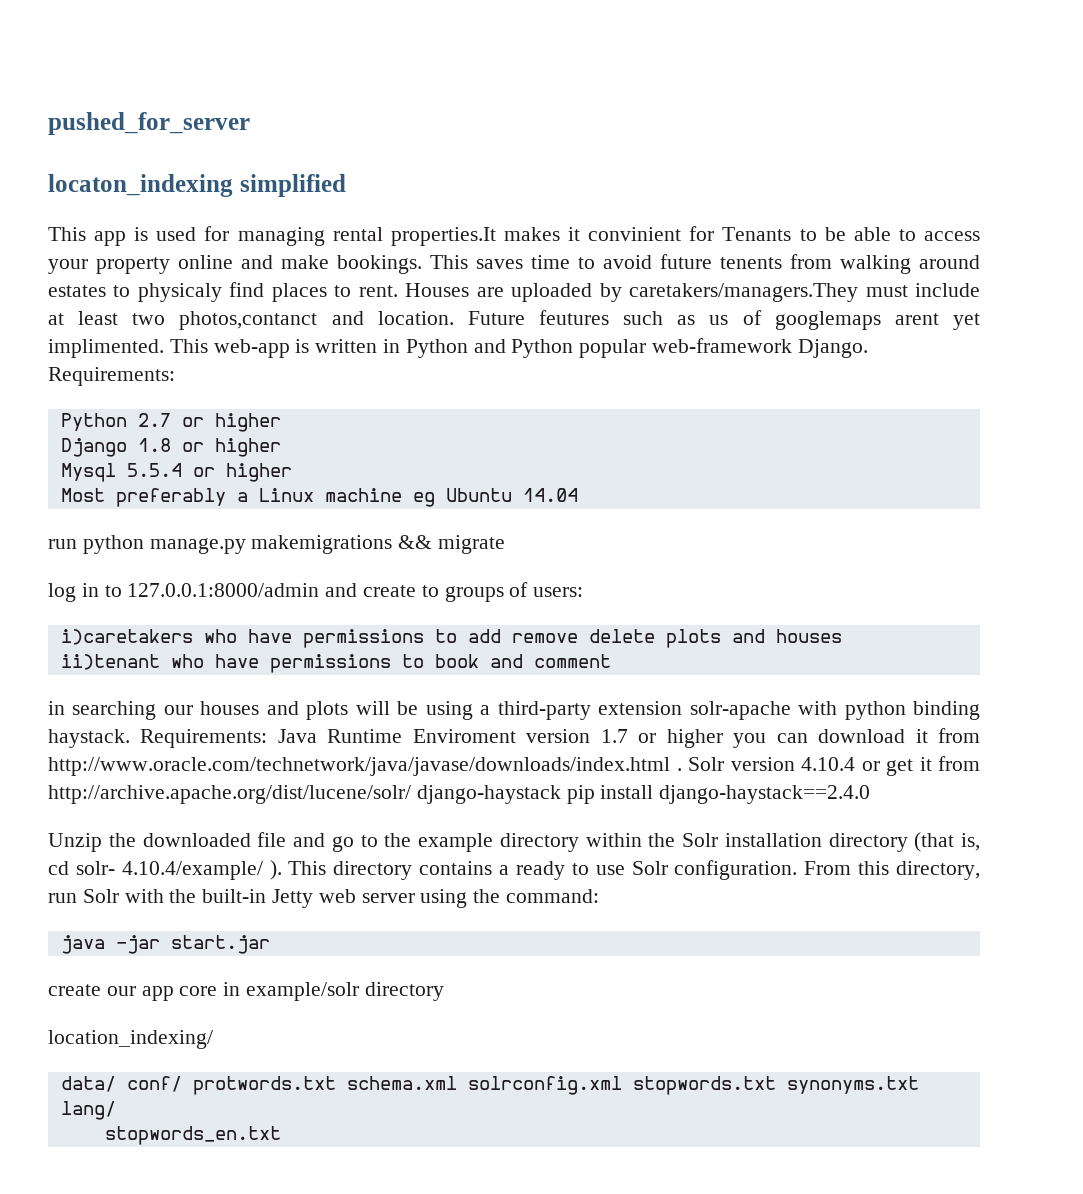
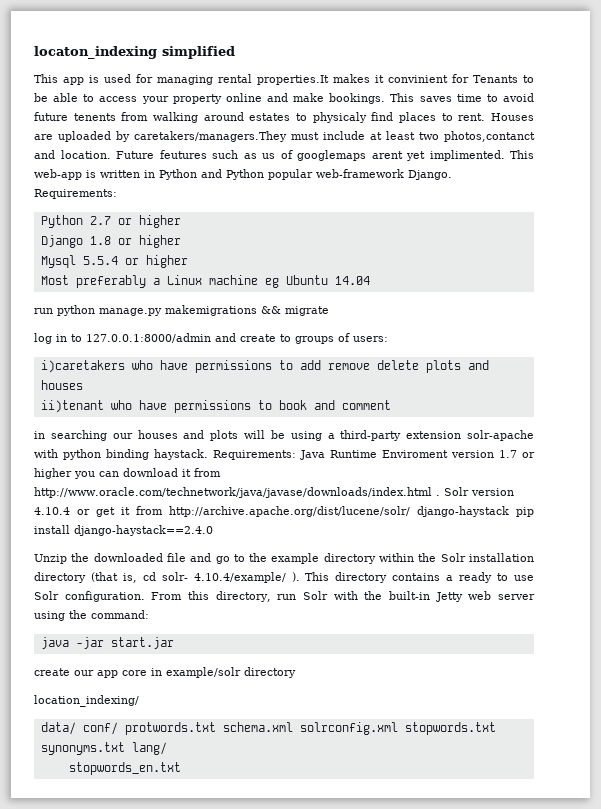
[48,112,250,135] pushed_for_server // -> (34, 52) none

